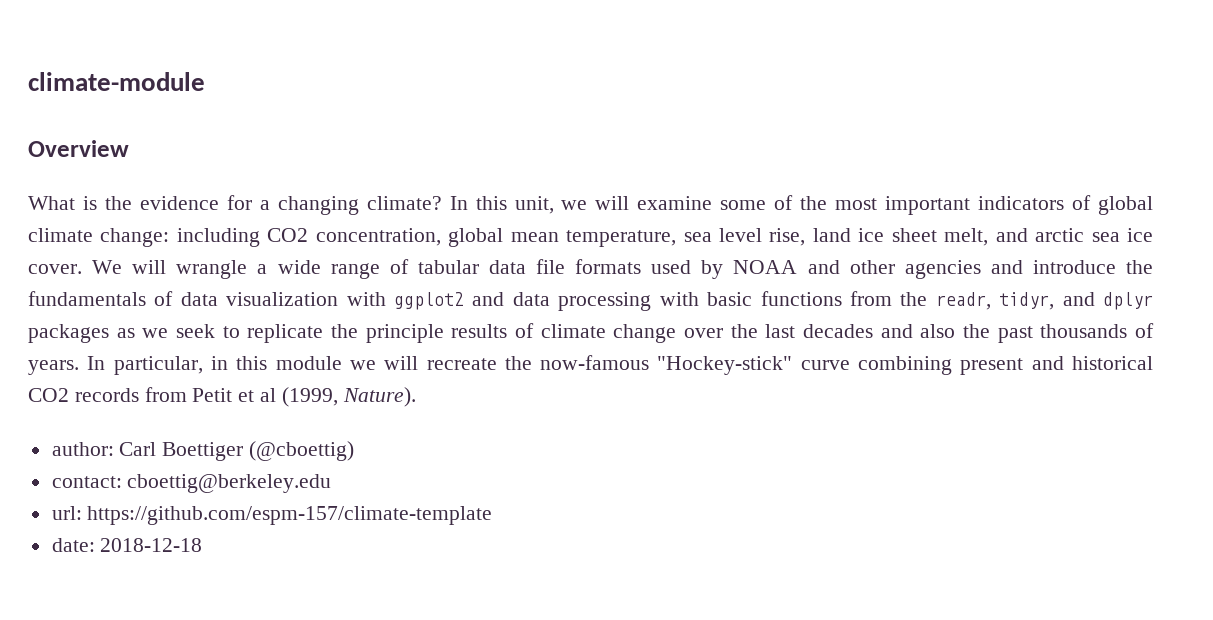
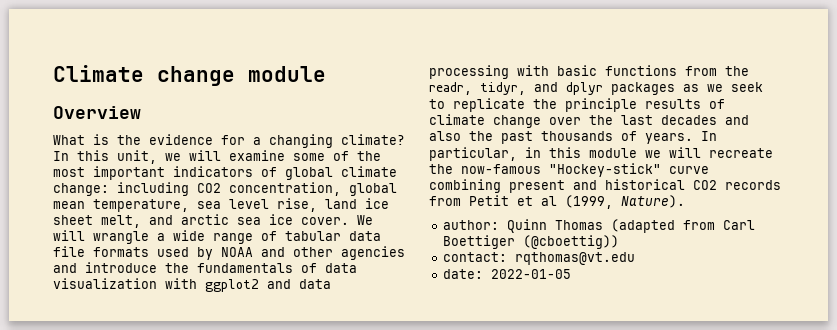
[28,72,205,91] climate-module -> [53,65,326,86] Climate change module
(114, 449) none -> [507,219,716,233] Quinn Thomas (adapted from
[249,441,355,461] (@cboettig) -> [523,235,620,249] (@cboettig))
[127,474,332,493] [51,506,493,525] cboettig@berkeley.edu // url: https://github.com/espm-157/climate-template -> [515,252,636,265] rqthomas@vt.edu
[100,538,203,552] 2018-12-18 -> [491,269,572,279] 2022-01-05

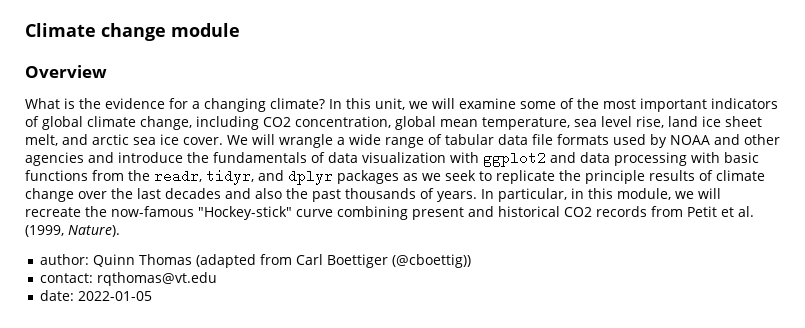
[53,183,109,196] change: -> [140,116,192,130] change,
[589,148,637,158] module -> [617,188,671,200] module,
[541,196,557,206] al -> [738,206,754,217] al.

